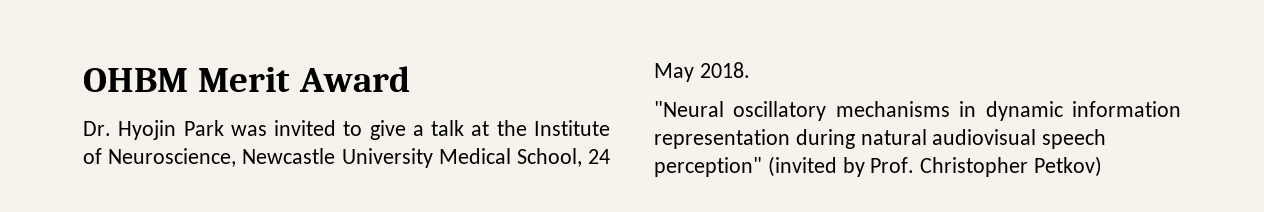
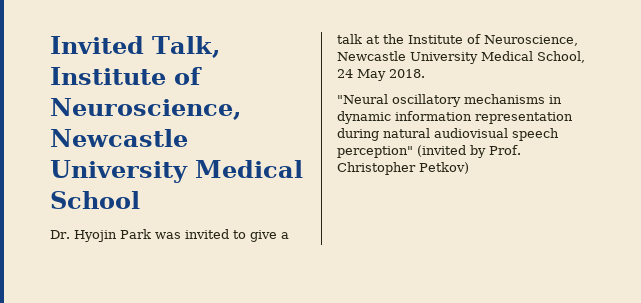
[83,66,410,92] OHBM Merit Award -> [50,36,220,58] [50,67,202,85] [50,98,241,120] [50,129,188,147] [50,160,303,183] [50,191,140,209] Invited Talk, Institute of Neuroscience, Newcastle University Medical School

